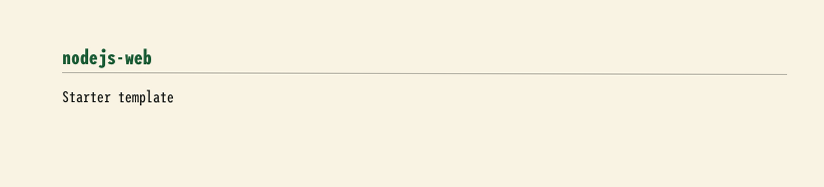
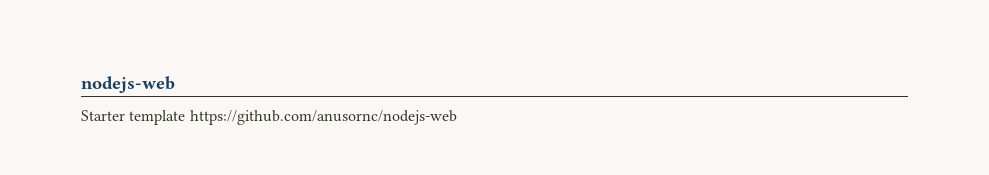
(175, 98) none -> [189,110,457,125] https://github.com/anusornc/nodejs-web

